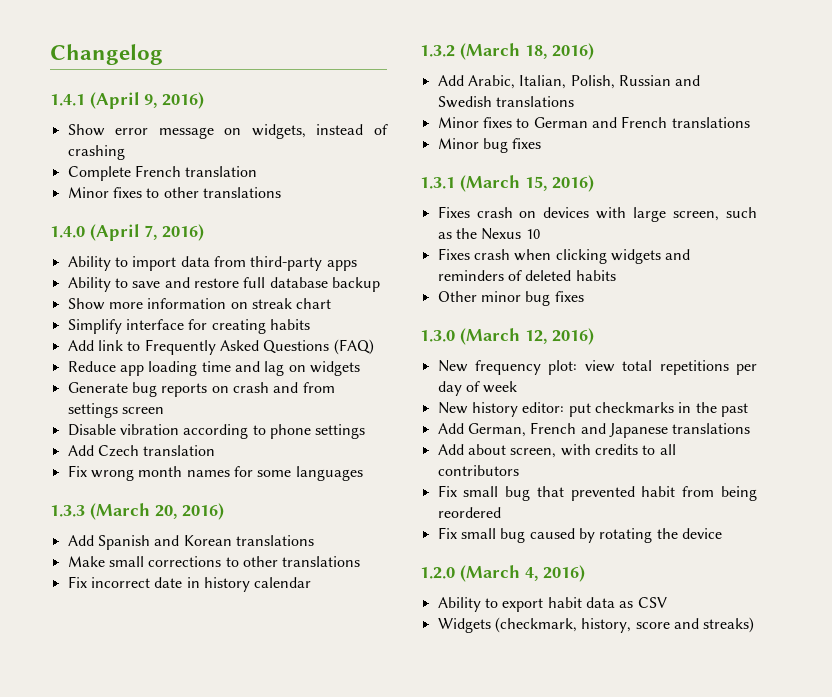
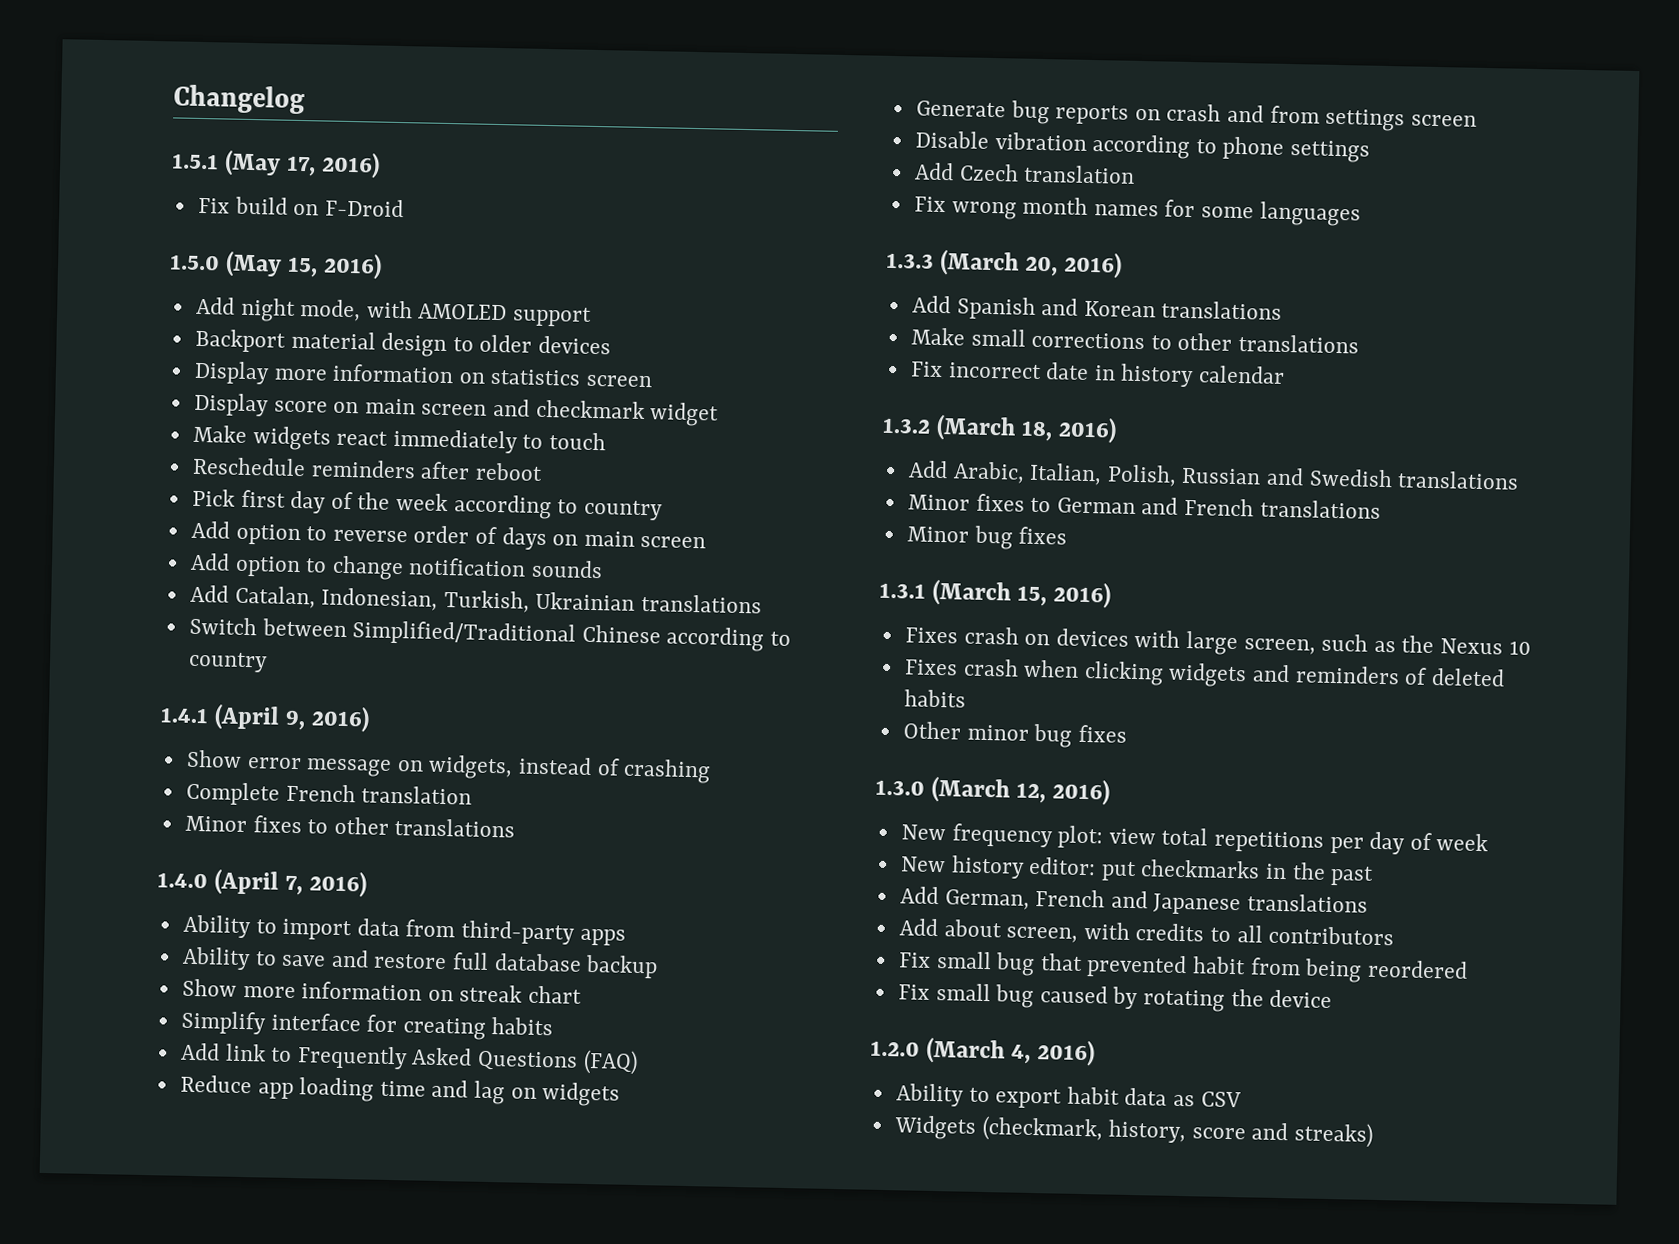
(163, 54) none -> [172,149,381,179] [197,196,404,218] [170,250,383,280] [195,296,593,327] [194,328,612,358] [193,360,653,388] [193,392,720,427] [192,424,607,454] [191,456,543,481] [191,488,663,521] [190,520,707,551] [189,552,604,581] [189,584,763,614] [188,616,792,652] [187,651,268,673] // 1.5.1 (May 17, 2016) // Fix build on F-Droid // 1.5.0 (May 15, 2016) // Add night mode, with AMOLED support // Backport material design to older devices // Display more information on statistics screen // Display score on main screen and checkmark widget // Make widgets react immediately to touch // Reschedule reminders after reboot // Pick first day of the week according to country // Add option to reverse order of days on main screen // Add option to change notification sounds // Add Catalan, Indonesian, Turkish, Ukrainian translations // Switch between Simplified/Traditional Chinese according to country

